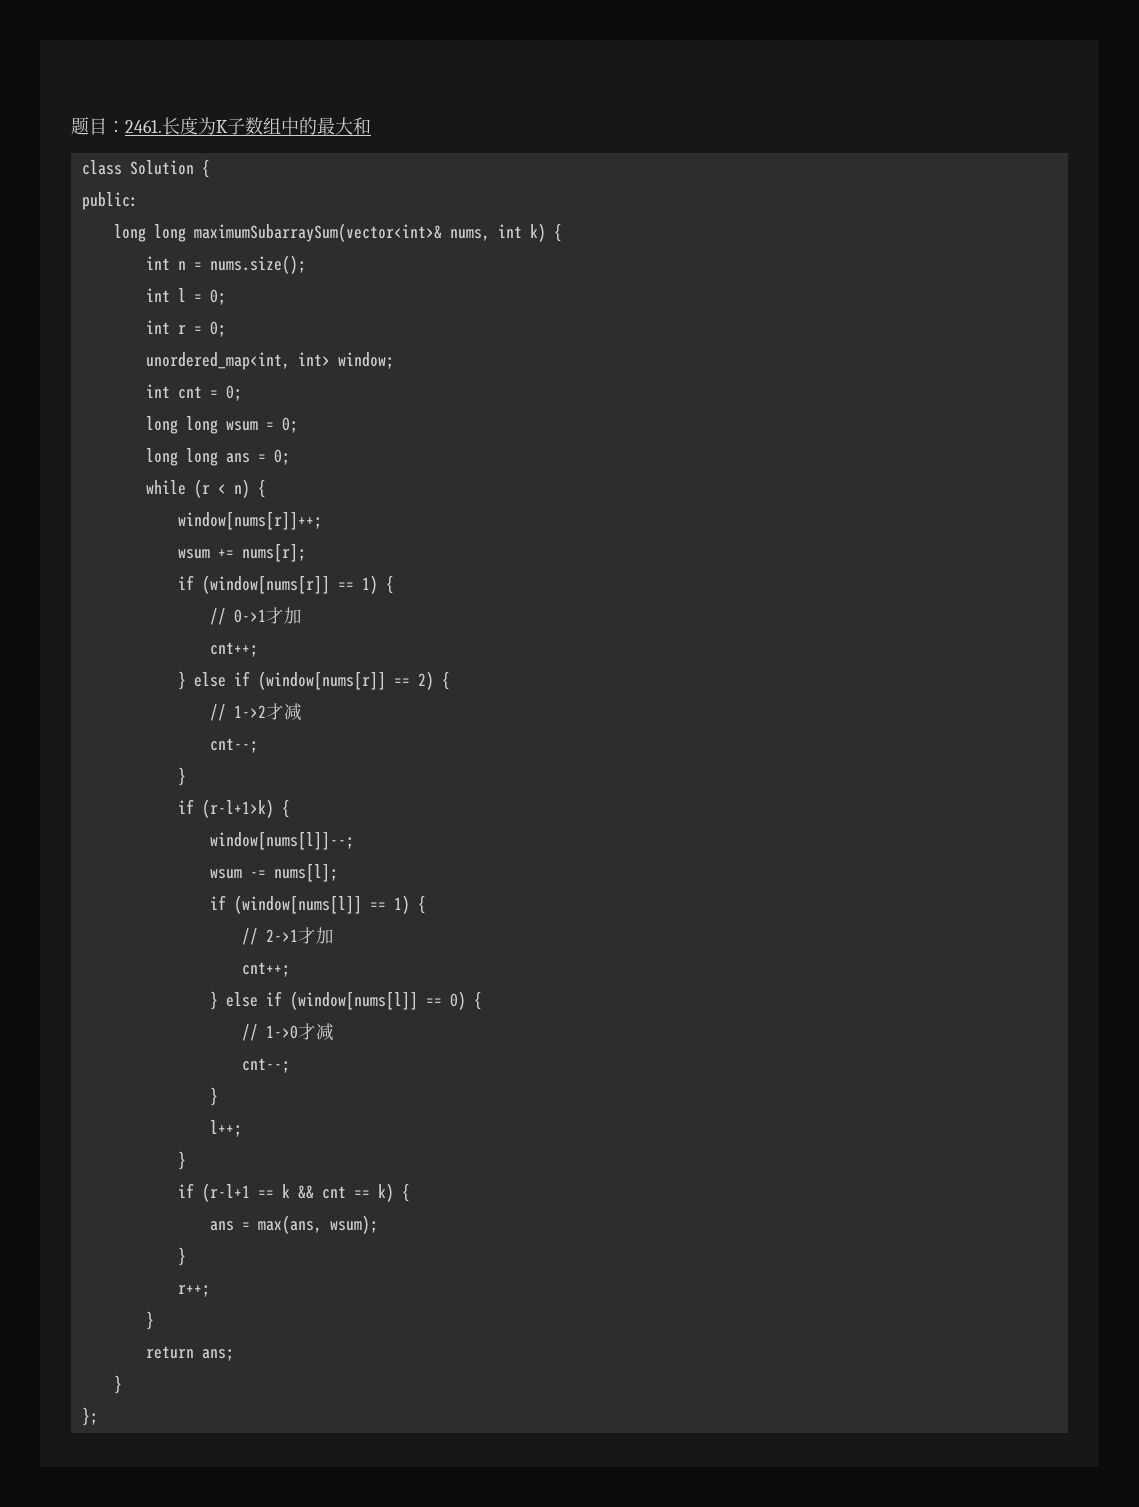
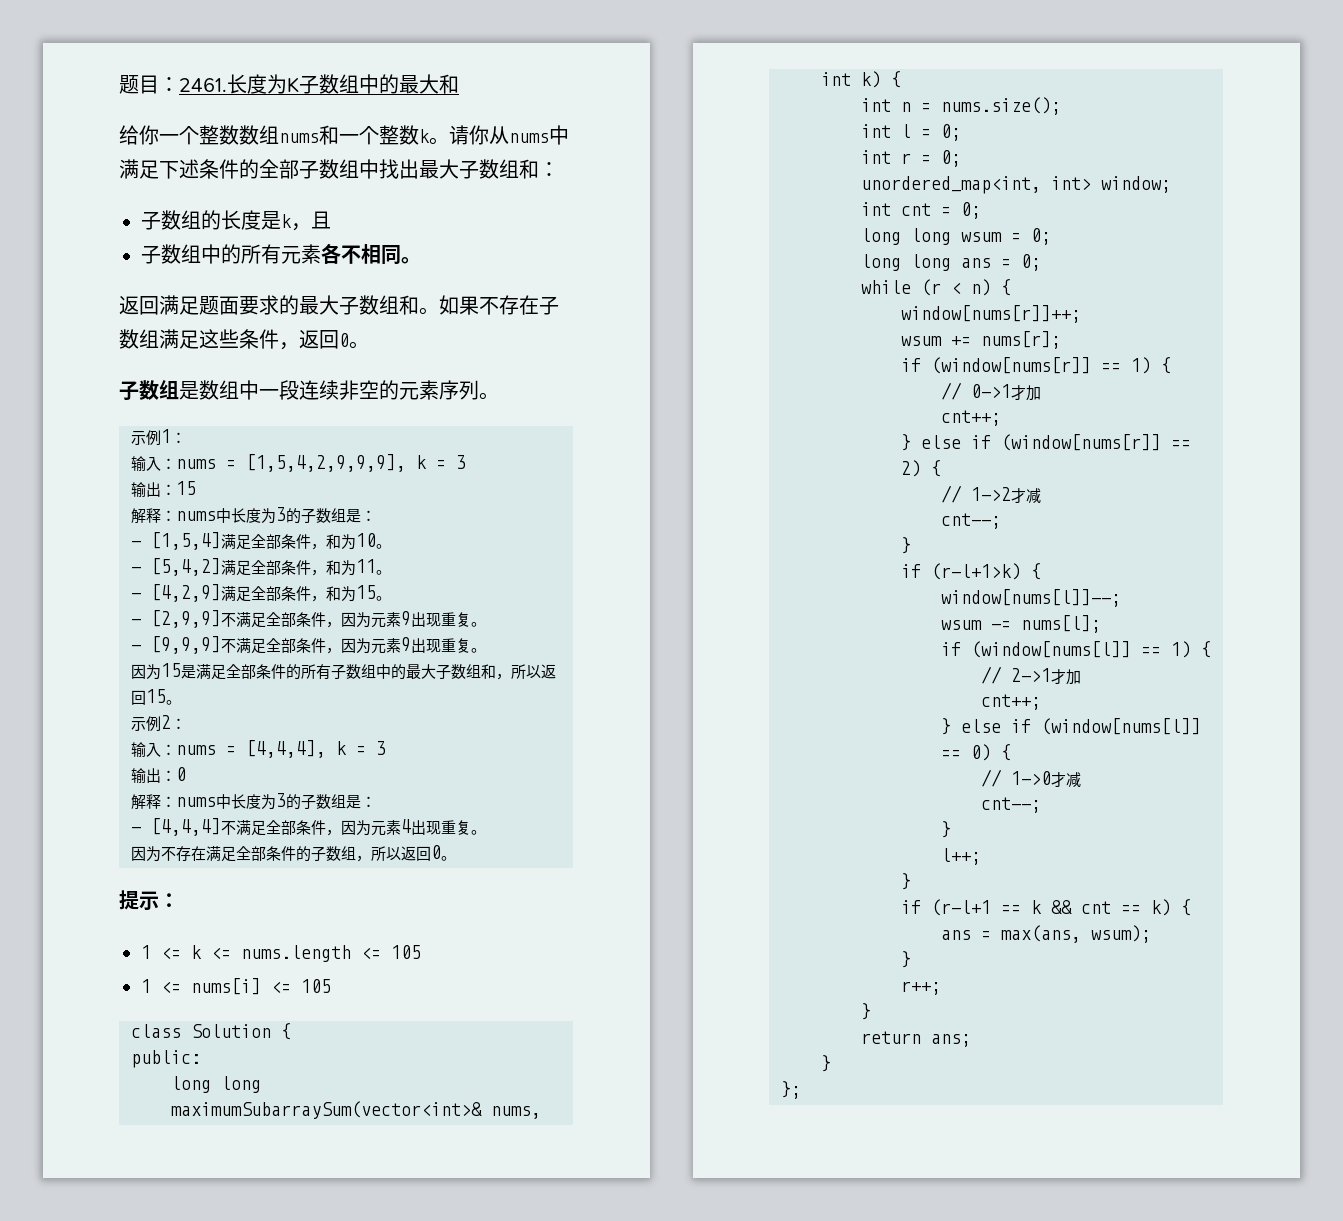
(371, 126) none -> [119,125,569,145] [119,159,559,179] [141,210,331,231] [141,243,421,265] [119,295,559,315] [119,329,369,350] [119,380,499,401] [131,429,186,446] [131,454,466,472] [131,481,196,497] [131,507,376,524] [131,532,391,550] [131,558,391,576] [131,584,391,602] [131,610,486,628] [131,636,486,654] [131,663,556,680] [131,689,181,705] [131,715,186,732] [131,740,386,758] [131,767,186,783] [131,793,376,810] [131,818,486,836] [131,845,456,862] [119,890,179,910] [141,945,421,962] [141,978,331,995] // 给你一个整数数组nums和一个整数k。请你从nums中满足下述条件的全部子数组中找出最大子数组和： // 子数组的长度是k，且 // 子数组中的所有元素各不相同。 // 返回满足题面要求的最大子数组和。如果不存在子数组满足这些条件，返回0。 // 子数组是数组中一段连续非空的元素序列。 // 示例1： // 输入：nums = [1,5,4,2,9,9,9], k = 3 // 输出：15 // 解释：nums中长度为3的子数组是： // - [1,5,4]满足全部条件，和为10。 // - [5,4,2]满足全部条件，和为11。 // - [4,2,9]满足全部条件，和为15。 // - [2,9,9]不满足全部条件，因为元素9出现重复。 // - [9,9,9]不满足全部条件，因为元素9出现重复。 // 因为15是满足全部条件的所有子数组中的最大子数组和，所以返回15。 // 示例2： // 输入：nums = [4,4,4], k = 3 // 输出：0 // 解释：nums中长度为3的子数组是： // - [4,4,4]不满足全部条件，因为元素4出现重复。 // 因为不存在满足全部条件的子数组，所以返回0。 // 提示： // 1 <= k <= nums.length <= 105 // 1 <= nums[i] <= 105

